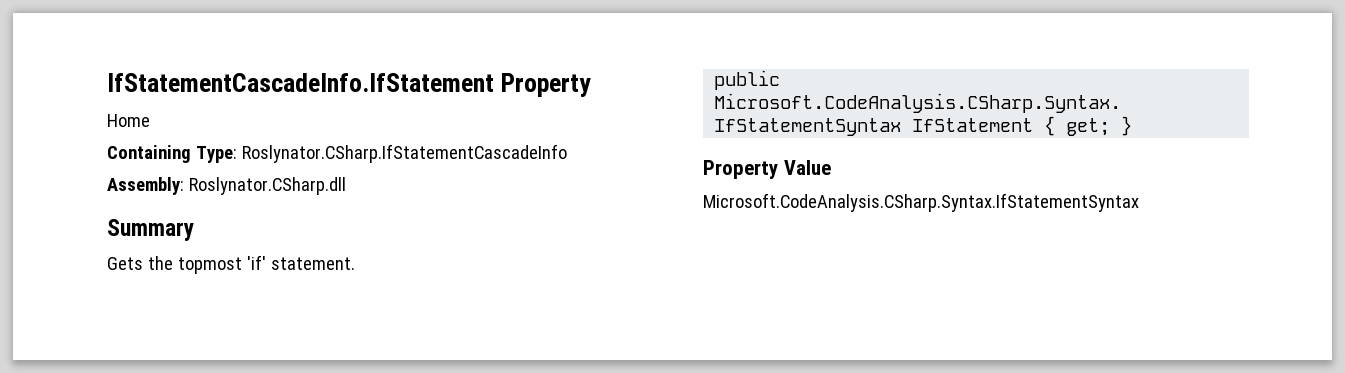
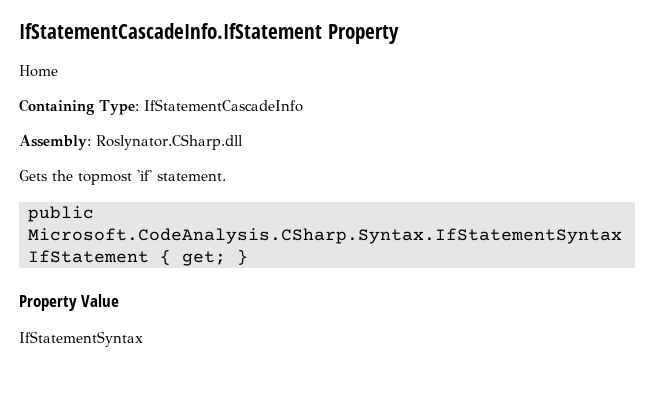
[241,144,567,163] Roslynator.CSharp.IfStatementCascadeInfo -> [143,99,303,112] IfStatementCascadeInfo
[107,219,194,241] // Summary -> (243, 142) none
[703,193,1139,212] Microsoft.CodeAnalysis.CSharp.Syntax.IfStatementSyntax -> [19,331,143,347] IfStatementSyntax

